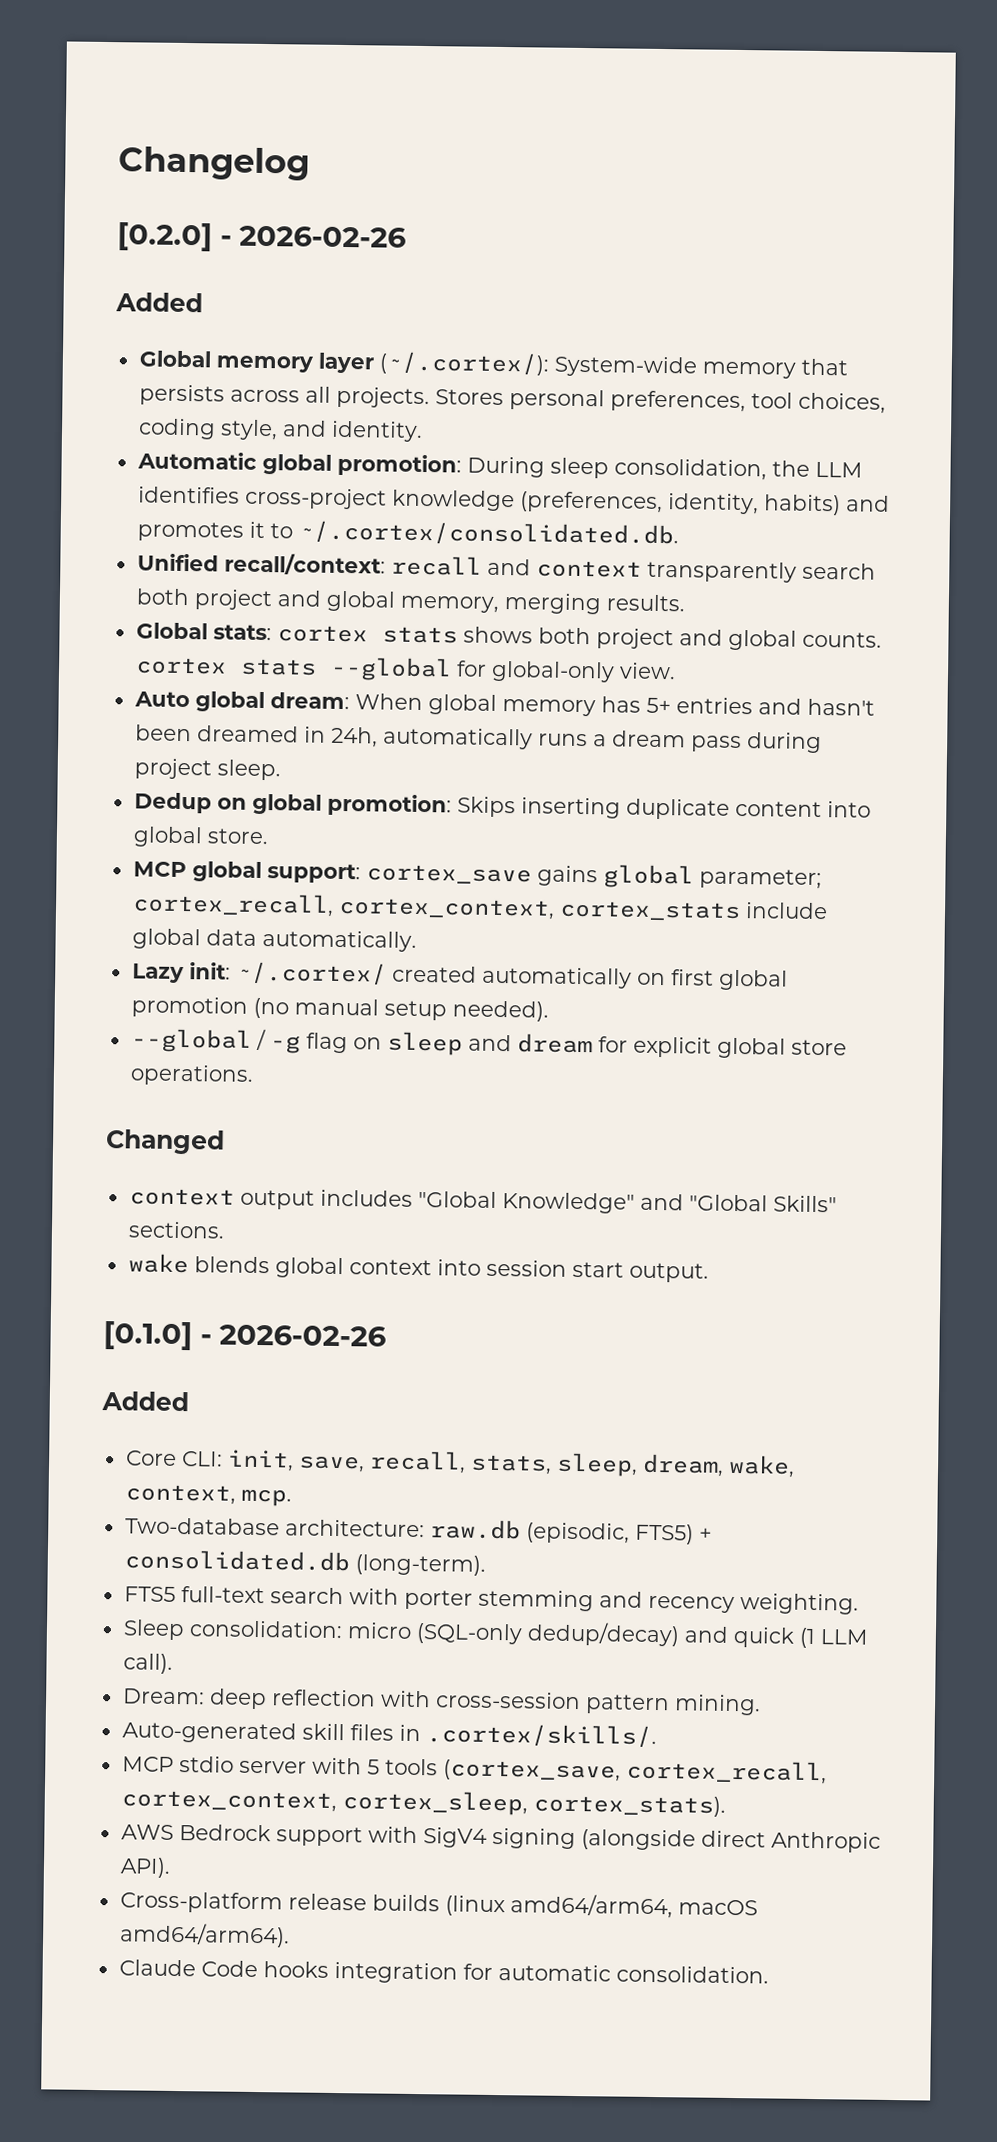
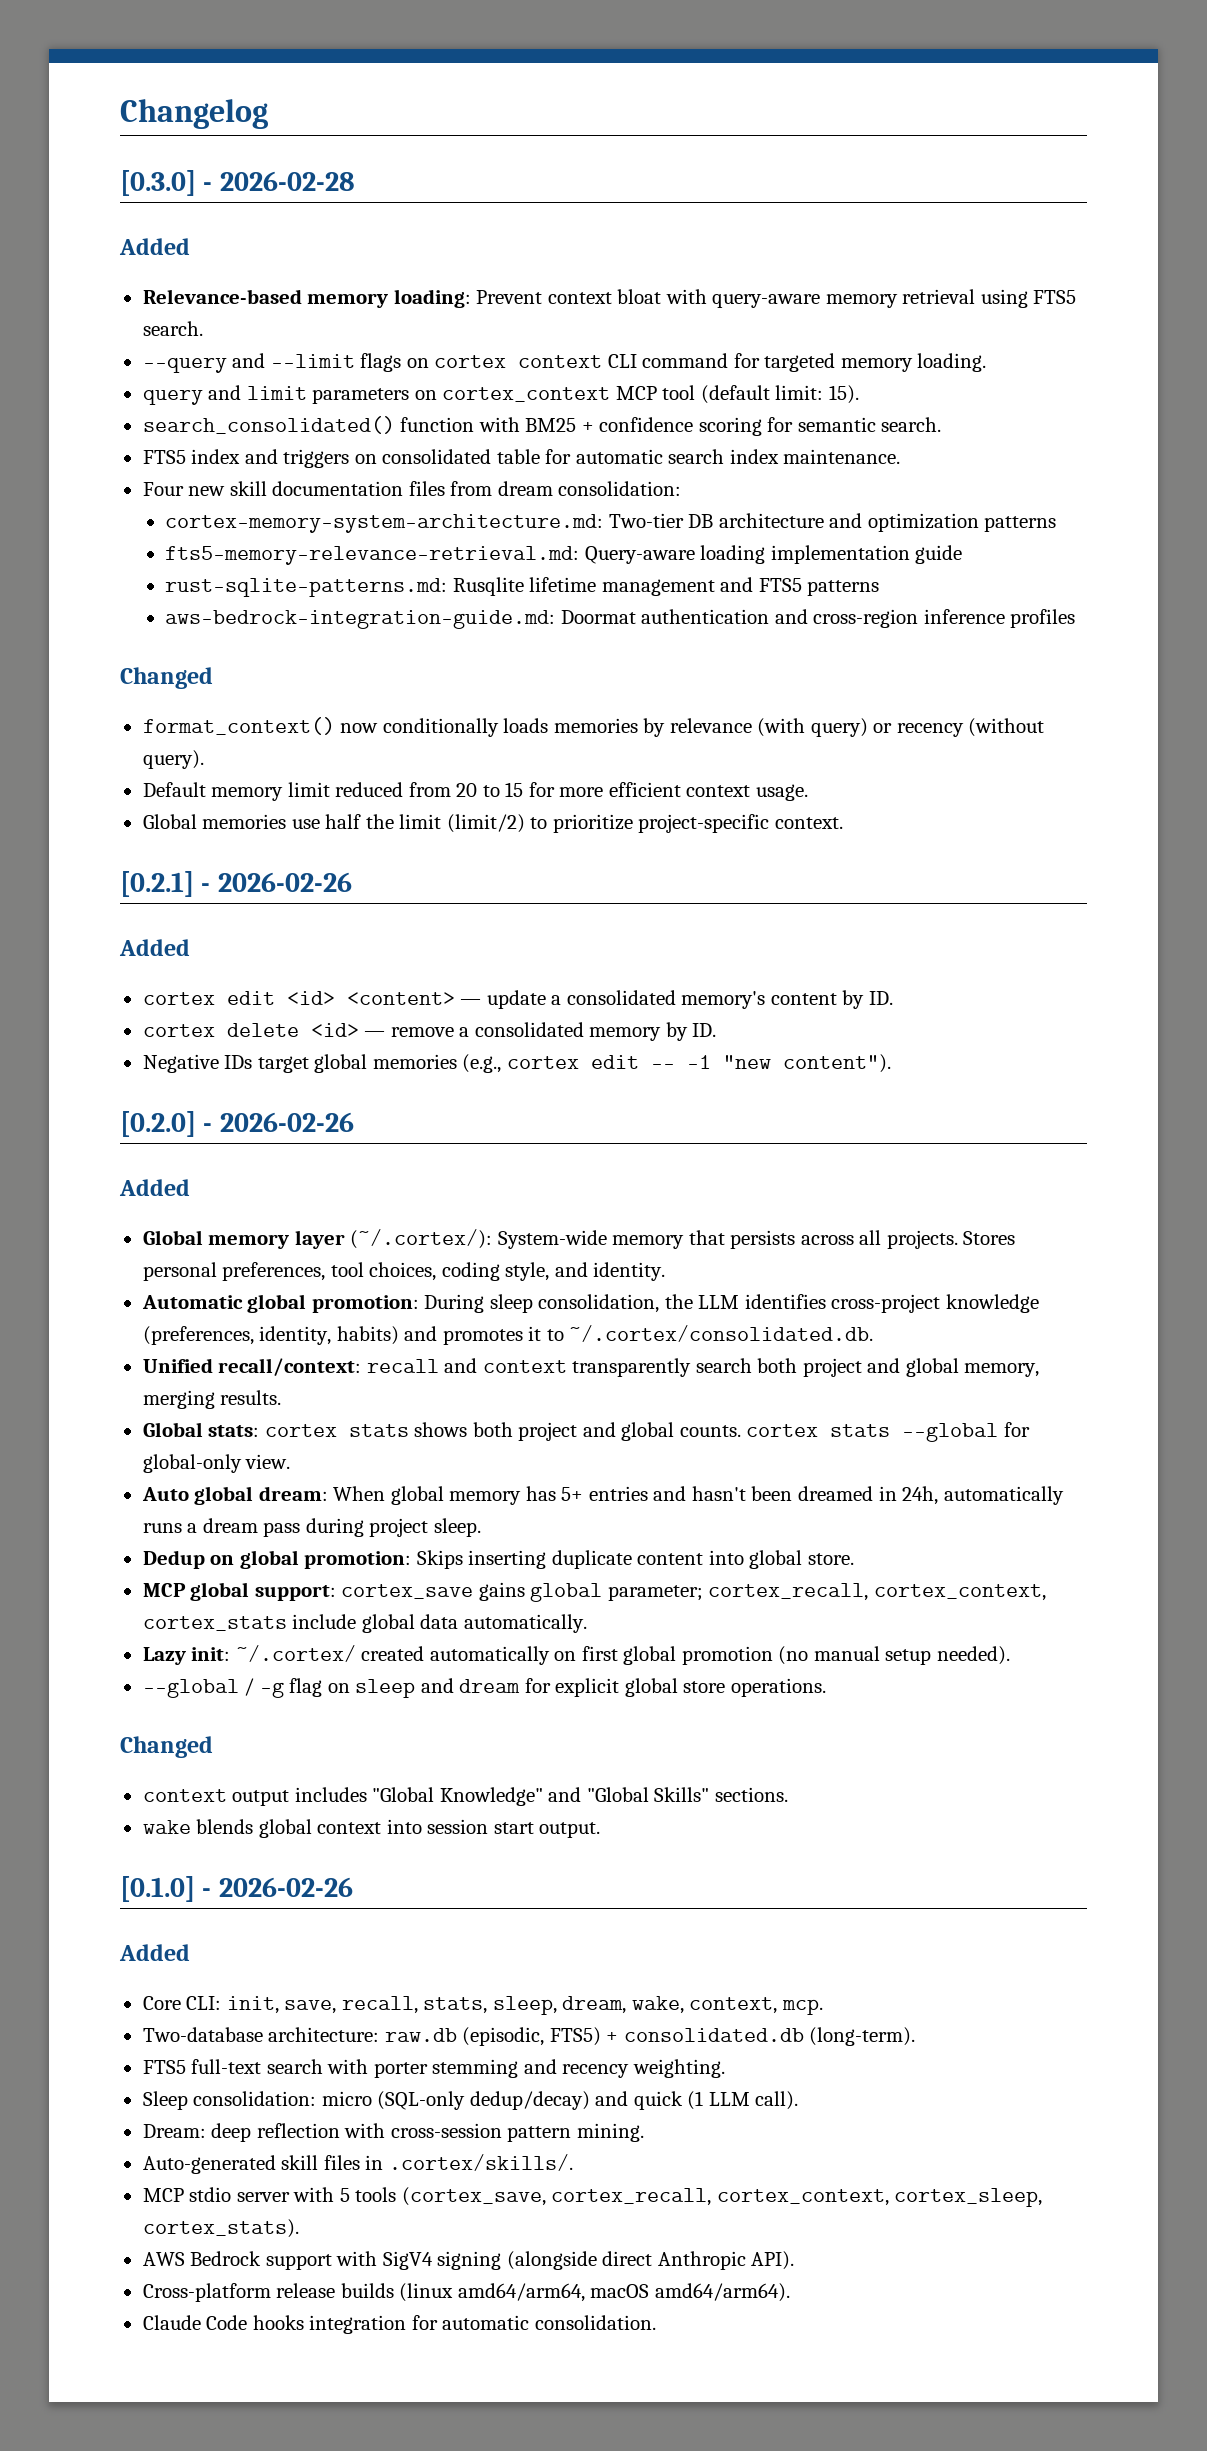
(310, 163) none -> [120,170,355,196] [119,238,190,255] [142,289,1077,308] [142,321,203,336] [142,353,987,373] [142,385,859,405] [142,416,942,436] [142,449,901,468] [142,481,682,496] [165,513,1057,533] [165,545,963,565] [165,577,880,597] [165,609,1076,629] [120,667,213,689] [142,717,1045,737] [142,750,204,769] [142,782,808,801] [142,814,843,833] [120,871,352,897] [119,939,190,956] [142,990,893,1009] [142,1022,717,1041] [142,1054,891,1073] // [0.3.0] - 2026-02-28 // Added // Relevance-based memory loading: Prevent context bloat with query-aware memory retrieval using FTS5 search. // --query and --limit flags on cortex context CLI command for targeted memory loading. // query and limit parameters on cortex_context MCP tool (default limit: 15). // search_consolidated() function with BM25 + confidence scoring for semantic search. // FTS5 index and triggers on consolidated table for automatic search index maintenance. // Four new skill documentation files from dream consolidation: // cortex-memory-system-architecture.md: Two-tier DB architecture and optimization patterns // fts5-memory-relevance-retrieval.md: Query-aware loading implementation guide // rust-sqlite-patterns.md: Rusqlite lifetime management and FTS5 patterns // aws-bedrock-integration-guide.md: Doormat authentication and cross-region inference profiles // Changed // format_context() now conditionally loads memories by relevance (with query) or recency (without query). // Default memory limit reduced from 20 to 15 for more efficient context usage. // Global memories use half the limit (limit/2) to prioritize project-specific context. // [0.2.1] - 2026-02-26 // Added // cortex edit <id> <content> — update a consolidated memory's content by ID. // cortex delete <id> — remove a consolidated memory by ID. // Negative IDs target global memories (e.g., cortex edit -- -1 "new content").

